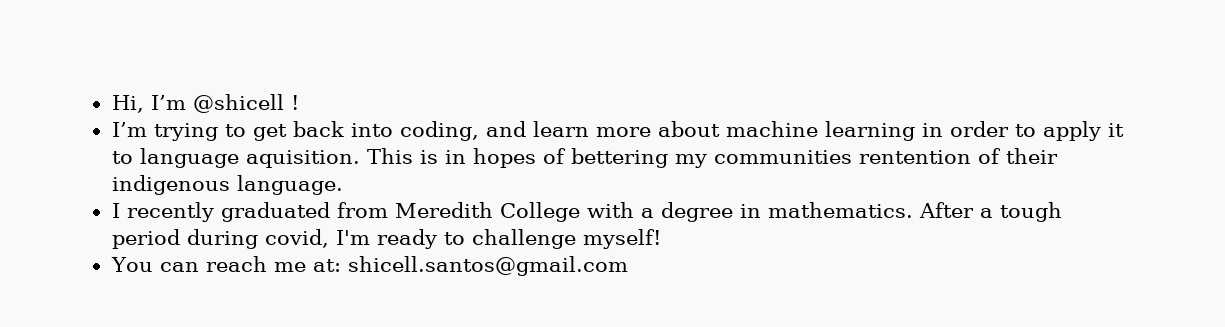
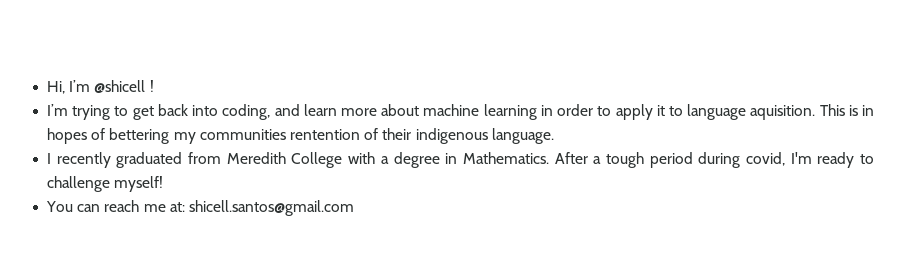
[767,202,913,218] mathematics. -> [462,152,549,164] Mathematics.

